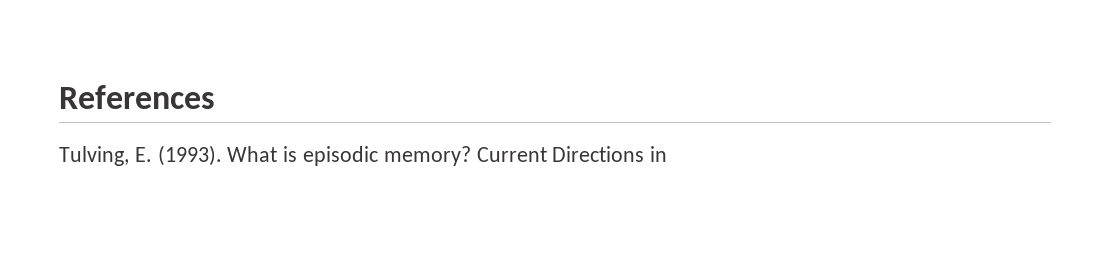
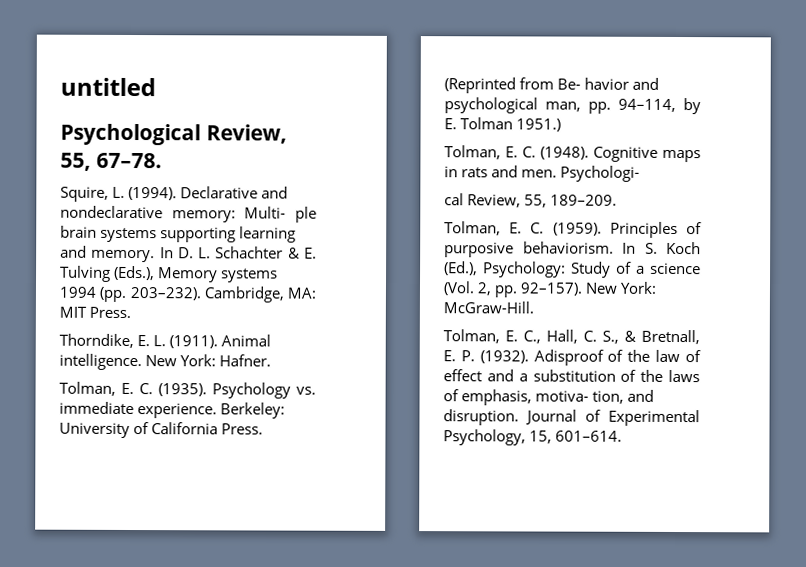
[59,85,215,109] [59,145,668,166] References // Tulving, E. (1993). What is episodic memory? Current Directions in -> [60,77,156,97] [60,123,287,146] [60,152,162,171] [60,186,289,202] [60,205,317,223] [60,225,297,243] [60,245,317,263] [60,265,279,283] [59,286,316,303] [59,306,132,319] [59,333,272,349] [59,353,272,371] [59,381,316,399] [59,401,286,419] [59,422,264,438] [444,77,660,94] [444,97,701,115] [444,117,562,132] [444,145,701,163] [444,165,641,182] [444,193,618,208] [444,221,702,239] [444,241,701,258] [444,261,701,278] [443,281,658,298] [443,301,534,314] [443,329,700,345] [443,349,701,366] [443,369,700,383] [443,389,655,406] [443,409,700,427] [443,429,623,446] untitled // Psychological Review, 55, 67–78. // Squire, L. (1994). Declarative and nondeclarative memory: Multi- ple brain systems supporting learning and memory. In D. L. Schachter & E. Tulving (Eds.), Memory systems 1994 (pp. 203–232). Cambridge, MA: MIT Press. // Thorndike, E. L. (1911). Animal intelligence. New York: Hafner. // Tolman, E. C. (1935). Psychology vs. immediate experience. Berkeley: University of California Press. (Reprinted from Be- havior and psychological man, pp. 94–114, by E. Tolman 1951.) // Tolman, E. C. (1948). Cognitive maps in rats and men. Psychologi- // cal Review, 55, 189–209. // Tolman, E. C. (1959). Principles of purposive behaviorism. In S. Koch (Ed.), Psychology: Study of a science (Vol. 2, pp. 92–157). New York: McGraw-Hill. // Tolman, E. C., Hall, C. S., & Bretnall, E. P. (1932). Adisproof of the law of effect and a substitution of the laws of emphasis, motiva- tion, and disruption. Journal of Experimental Psychology, 15, 601–614.

